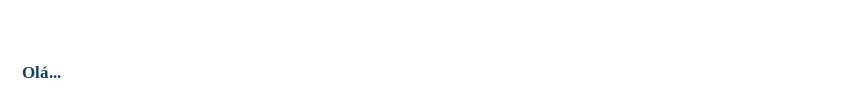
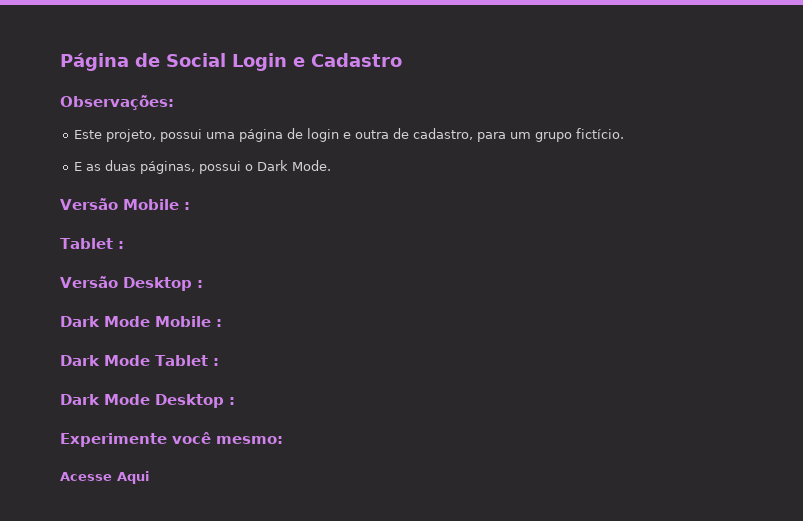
[22,66,61,78] Olá... -> [60,53,402,71] [60,95,174,110] [74,128,625,142] [74,160,332,174] [60,198,190,210] [60,238,124,249] [60,276,203,291] [60,316,222,327] [60,355,219,366] [60,394,235,408] [60,432,283,447] [60,471,149,484] Página de Social Login e Cadastro // Observações: // Este projeto, possui uma página de login e outra de cadastro, para um grupo fictício. // E as duas páginas, possui o Dark Mode. // Versão Mobile : // Tablet : // Versão Desktop : // Dark Mode Mobile : // Dark Mode Tablet : // Dark Mode Desktop : // Experimente você mesmo: // Acesse Aqui

